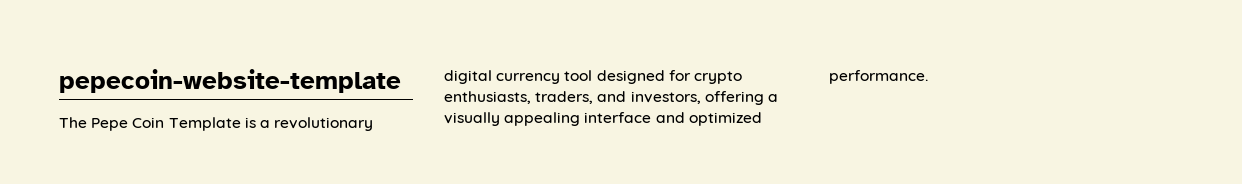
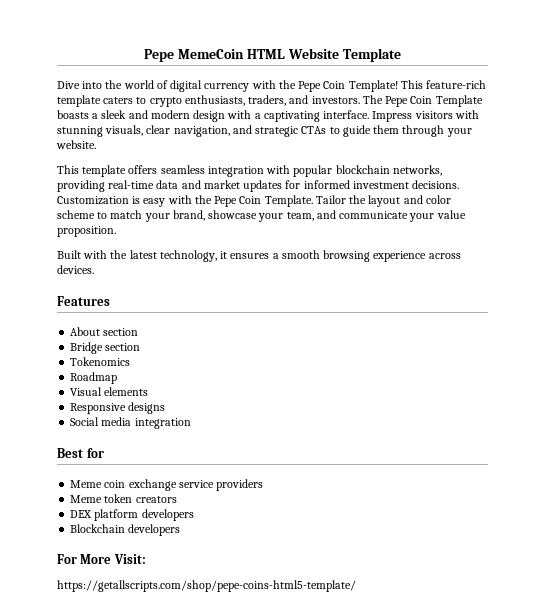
[59,69,401,93] [59,117,374,131] [444,70,742,84] [444,91,778,105] [444,112,762,126] [829,70,928,84] pepecoin-website-template // The Pepe Coin Template is a revolutionary digital currency tool designed for crypto enthusiasts, traders, and investors, offering a visually appealing interface and optimized performance. -> [144,48,401,62] [57,80,487,92] [57,95,483,107] [57,110,479,122] [57,125,472,137] [56,140,96,149] [57,165,442,177] [57,180,460,192] [57,195,451,207] [57,210,466,222] [57,226,116,237] [57,250,461,262] [57,265,94,274] [57,296,110,306] [70,327,139,336] [70,342,141,354] [70,357,131,366] [70,372,118,384] [70,387,149,396] [70,402,166,414] [70,417,191,429] [57,448,104,458] [70,479,264,491] [70,494,177,503] [70,509,194,521] [70,524,181,536] [57,554,146,564] [57,580,356,592] Pepe MemeCoin HTML Website Template // Dive into the world of digital currency with the Pepe Coin Template! This feature-rich template caters to crypto enthusiasts, traders, and investors. The Pepe Coin Template boasts a sleek and modern design with a captivating interface. Impress visitors with stunning visuals, clear navigation, and strategic CTAs to guide them through your website. // This template offers seamless integration with popular blockchain networks, providing real-time data and market updates for informed investment decisions. Customization is easy with the Pepe Coin Template. Tailor the layout and color scheme to match your brand, showcase your team, and communicate your value proposition. // Built with the latest technology, it ensures a smooth browsing experience across devices. // Features // About section // Bridge section // Tokenomics // Roadmap // Visual elements // Responsive designs // Social media integration // Best for // Meme coin exchange service providers // Meme token creators // DEX platform developers // Blockchain developers // For More Visit: // https://getallscripts.com/shop/pepe-coins-html5-template/

